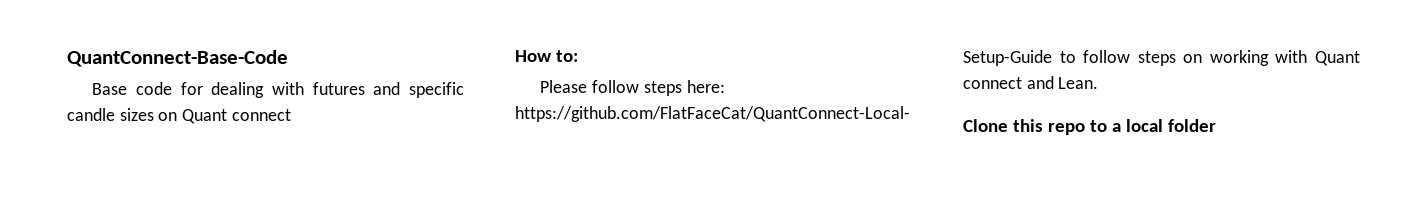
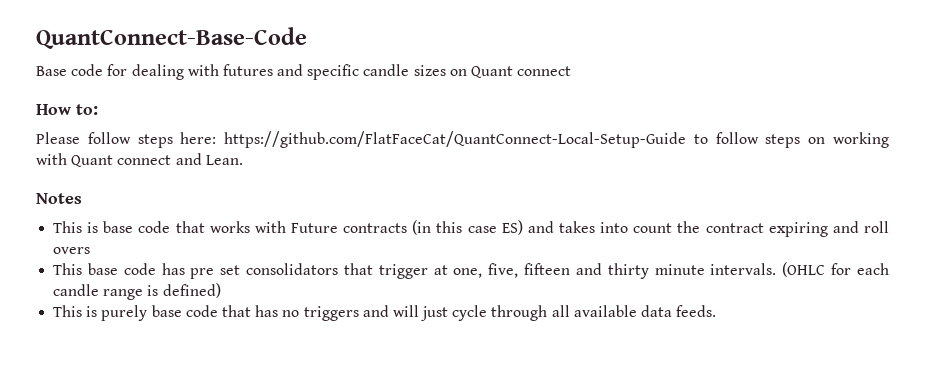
[963,119,1216,135] Clone this repo to a local folder -> [36,193,82,204] [53,220,889,237] [53,247,91,254] [53,262,889,279] [53,283,221,300] [53,305,717,321] Notes // This is base code that works with Future contracts (in this case ES) and takes into count the contract expiring and roll overs // This base code has pre set consolidators that trigger at one, five, fifteen and thirty minute intervals. (OHLC for each candle range is defined) // This is purely base code that has no triggers and will just cycle through all available data feeds.

